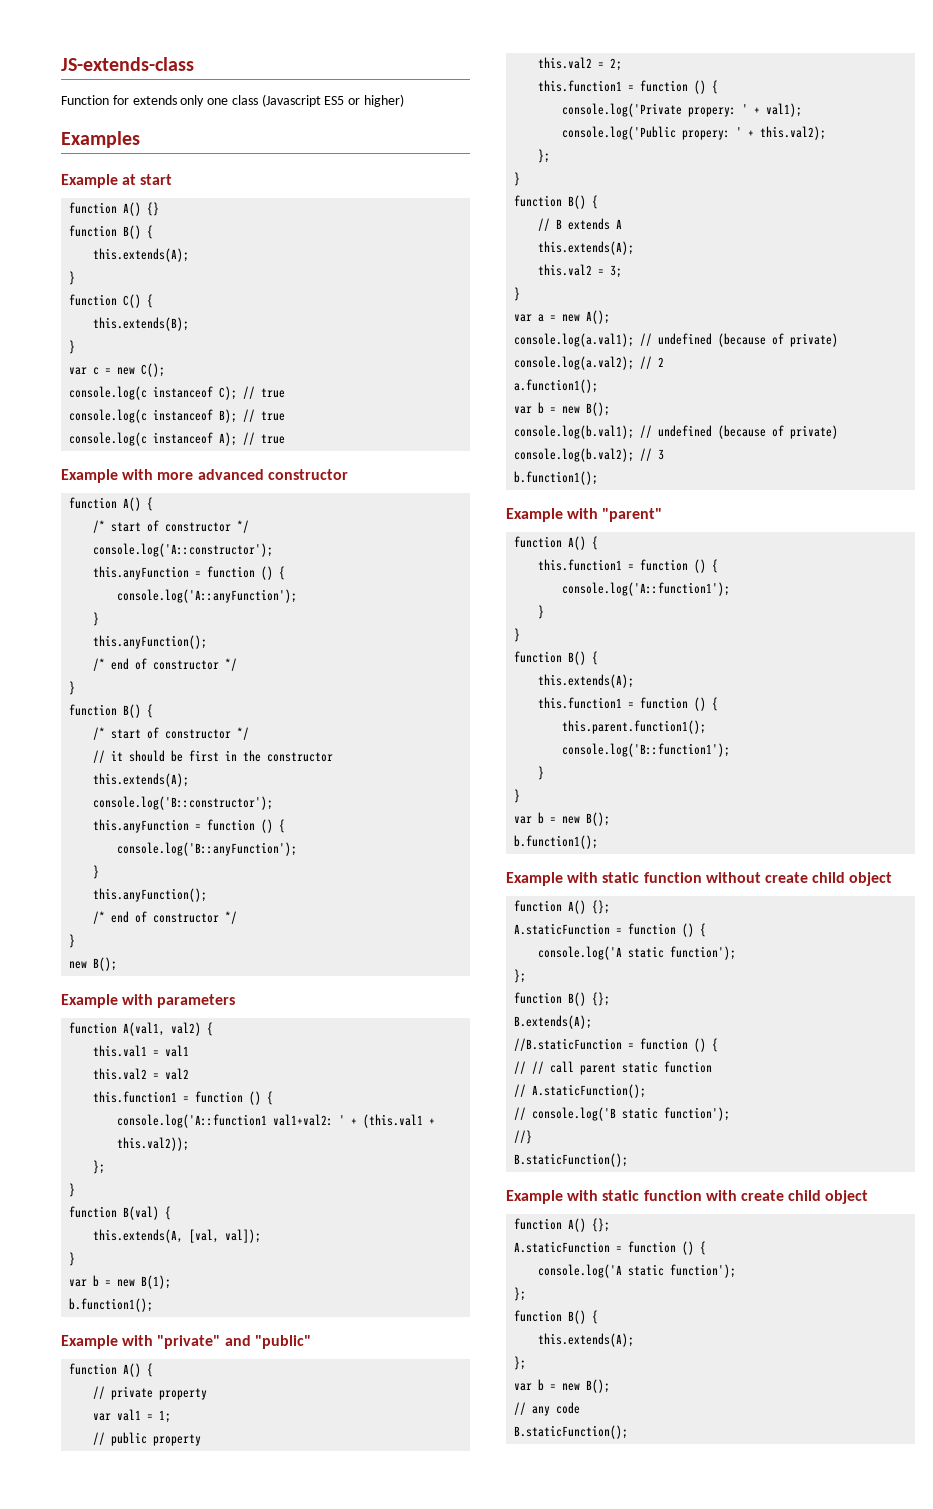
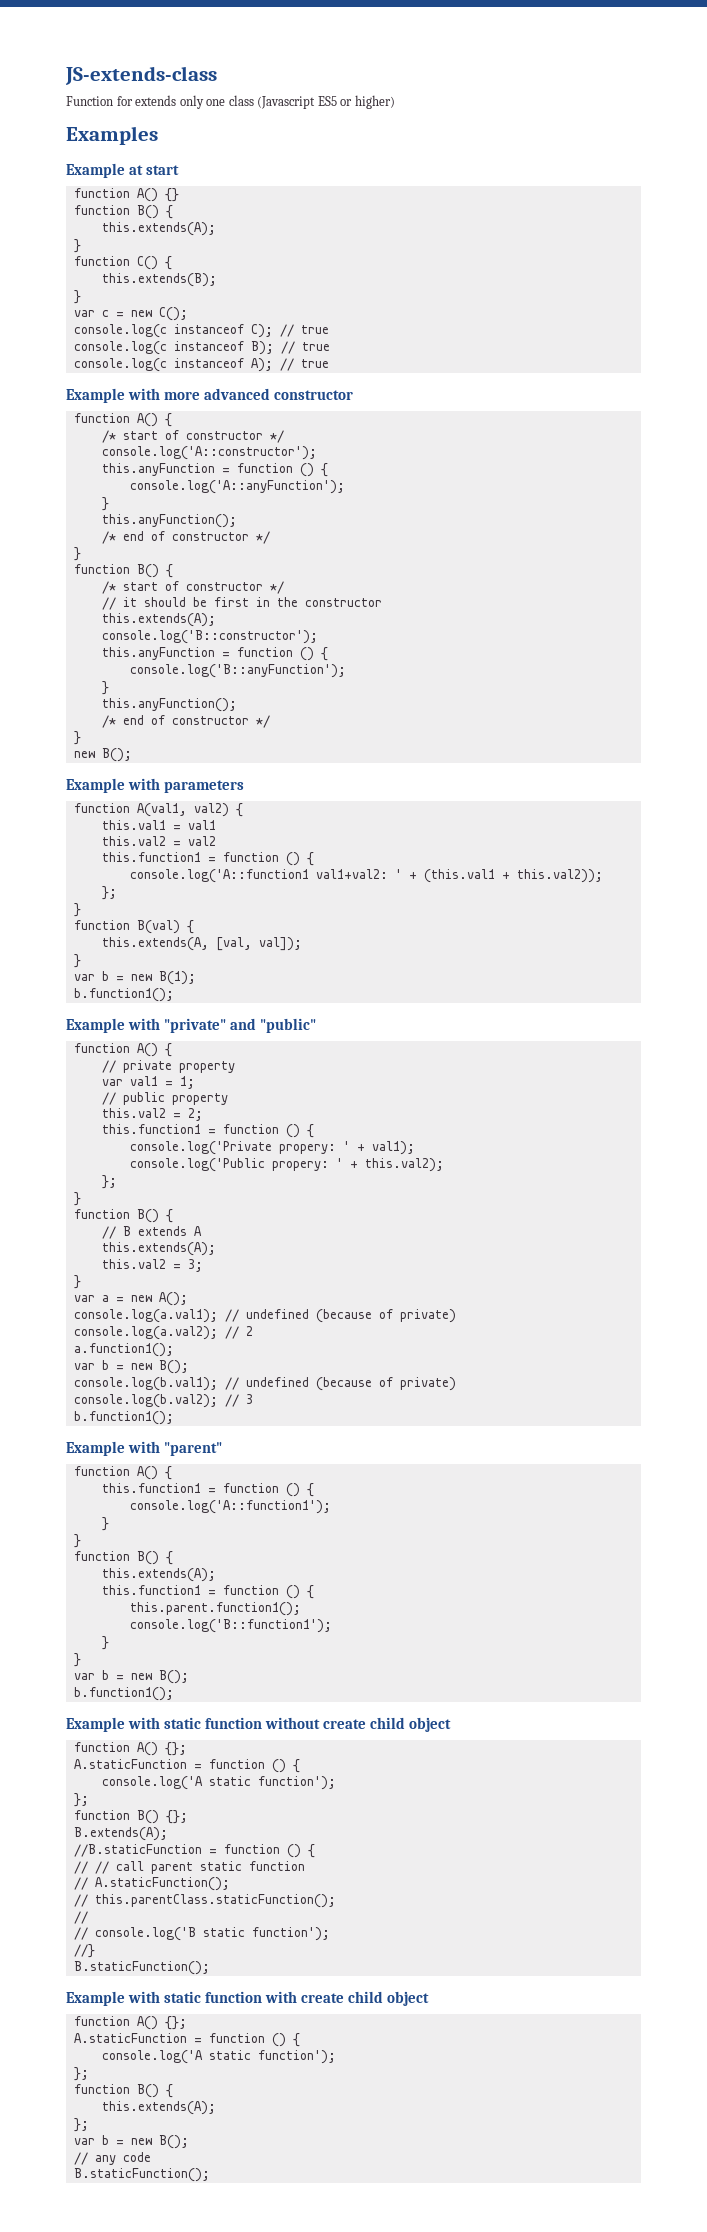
(647, 1091) none -> [73,1894,336,1908] [73,1911,88,1924] // // this.parentClass.staticFunction(); // //

